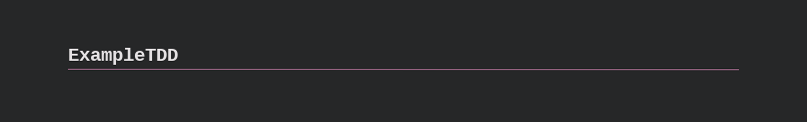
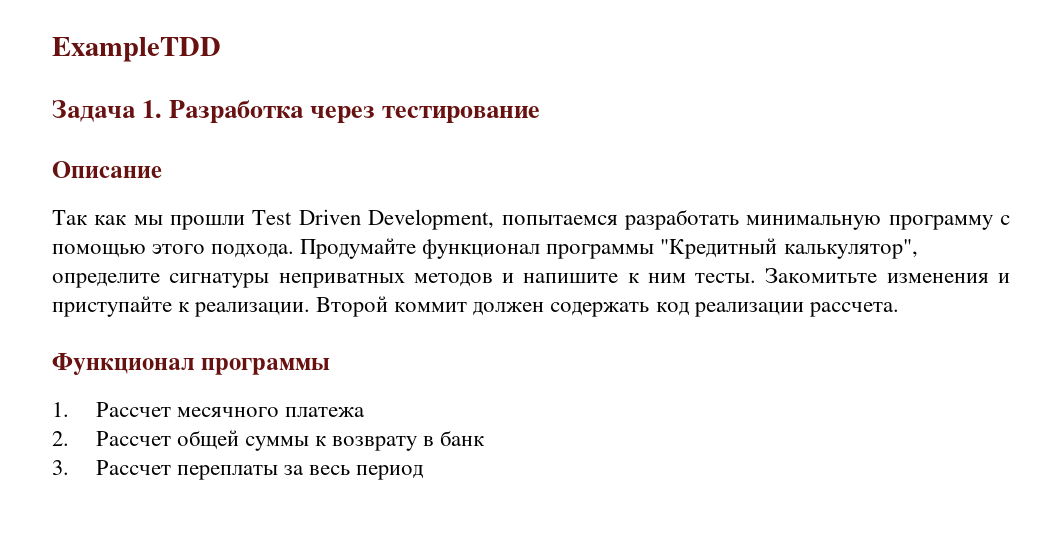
(179, 56) none -> [52,100,541,123] [52,161,162,178] [52,209,1010,230] [52,238,918,259] [52,268,1010,288] [52,296,899,317] [52,353,330,375] [52,402,365,417] [52,430,486,451] [52,460,424,480] // Задача 1. Разработка через тестирование // Описание // Так как мы прошли Test Driven Development, попытаемся разработать минимальную программу с помощью этого подхода. Продумайте функционал программы "Кредитный калькулятор", определите сигнатуры неприватных методов и напишите к ним тесты. Закомитьте изменения и приступайте к реализации. Второй коммит должен содержать код реализации рассчета. // Функционал программы // 1. Рассчет месячного платежа // 2. Рассчет общей суммы к возврату в банк // 3. Рассчет переплаты за весь период

